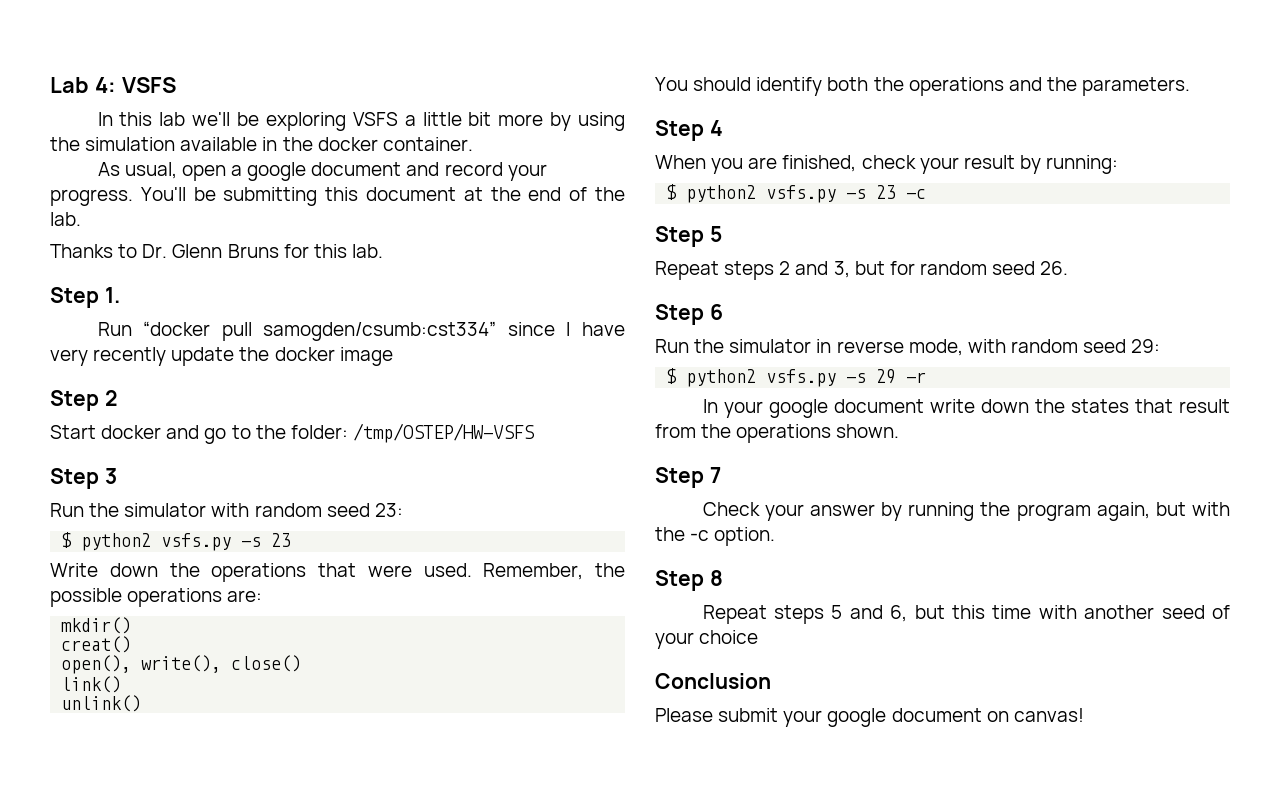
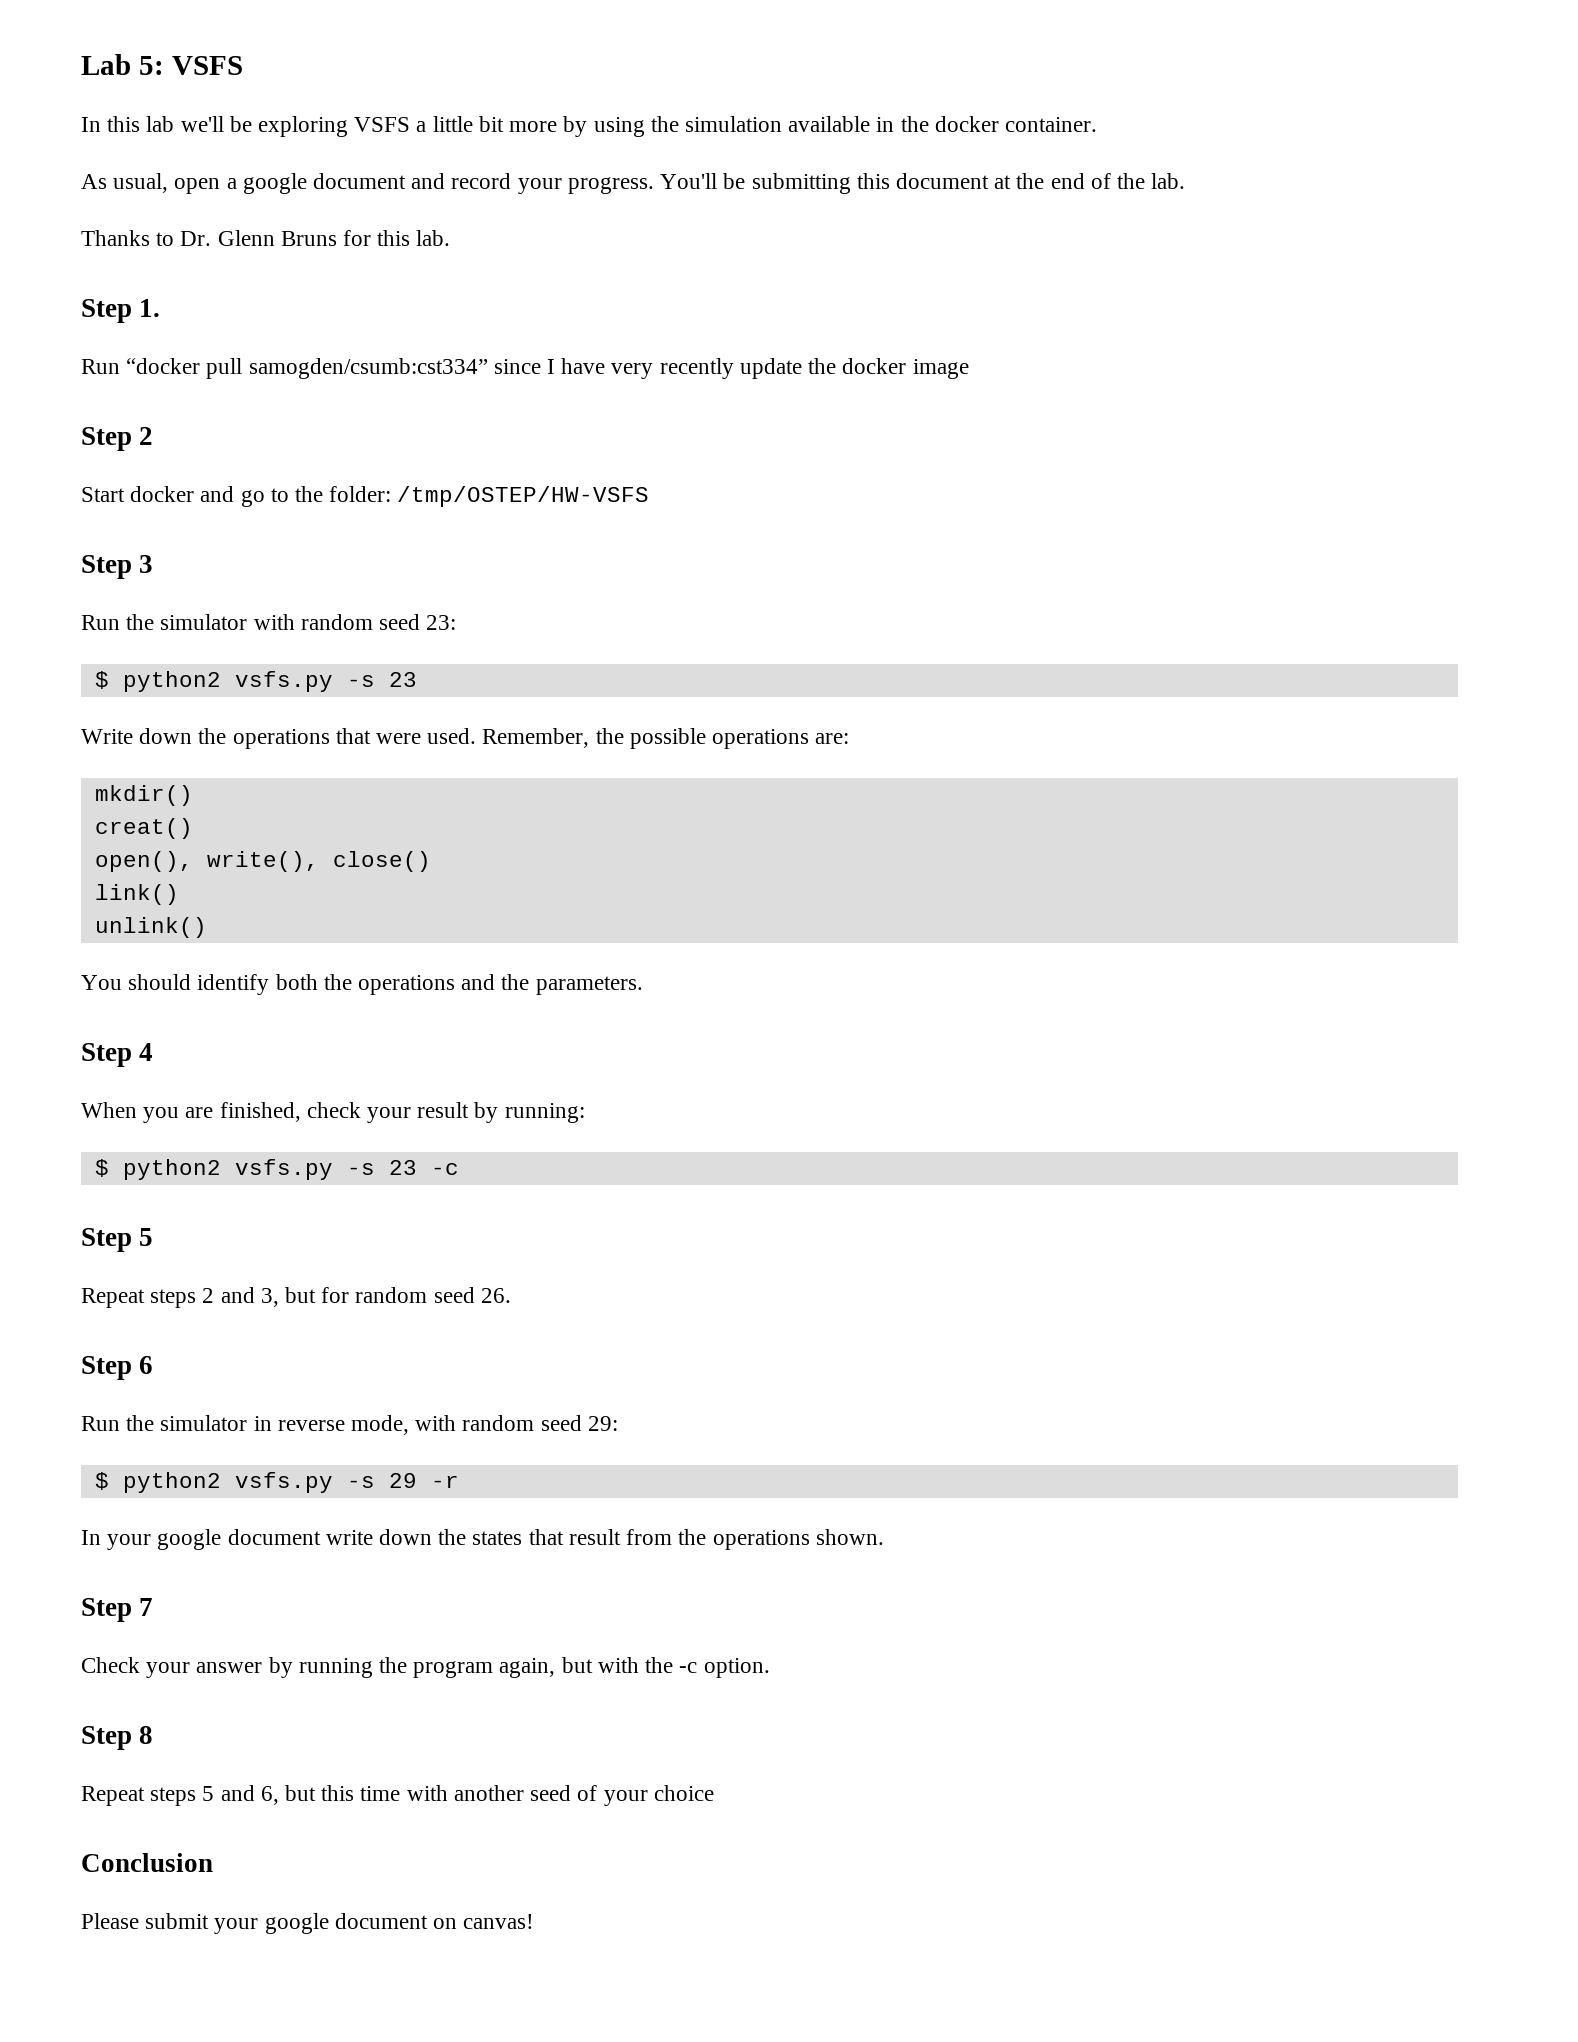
[94,77,116,93] 4: -> [138,56,164,75] 5:

